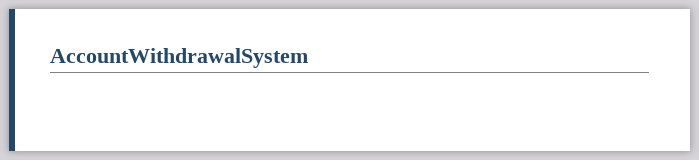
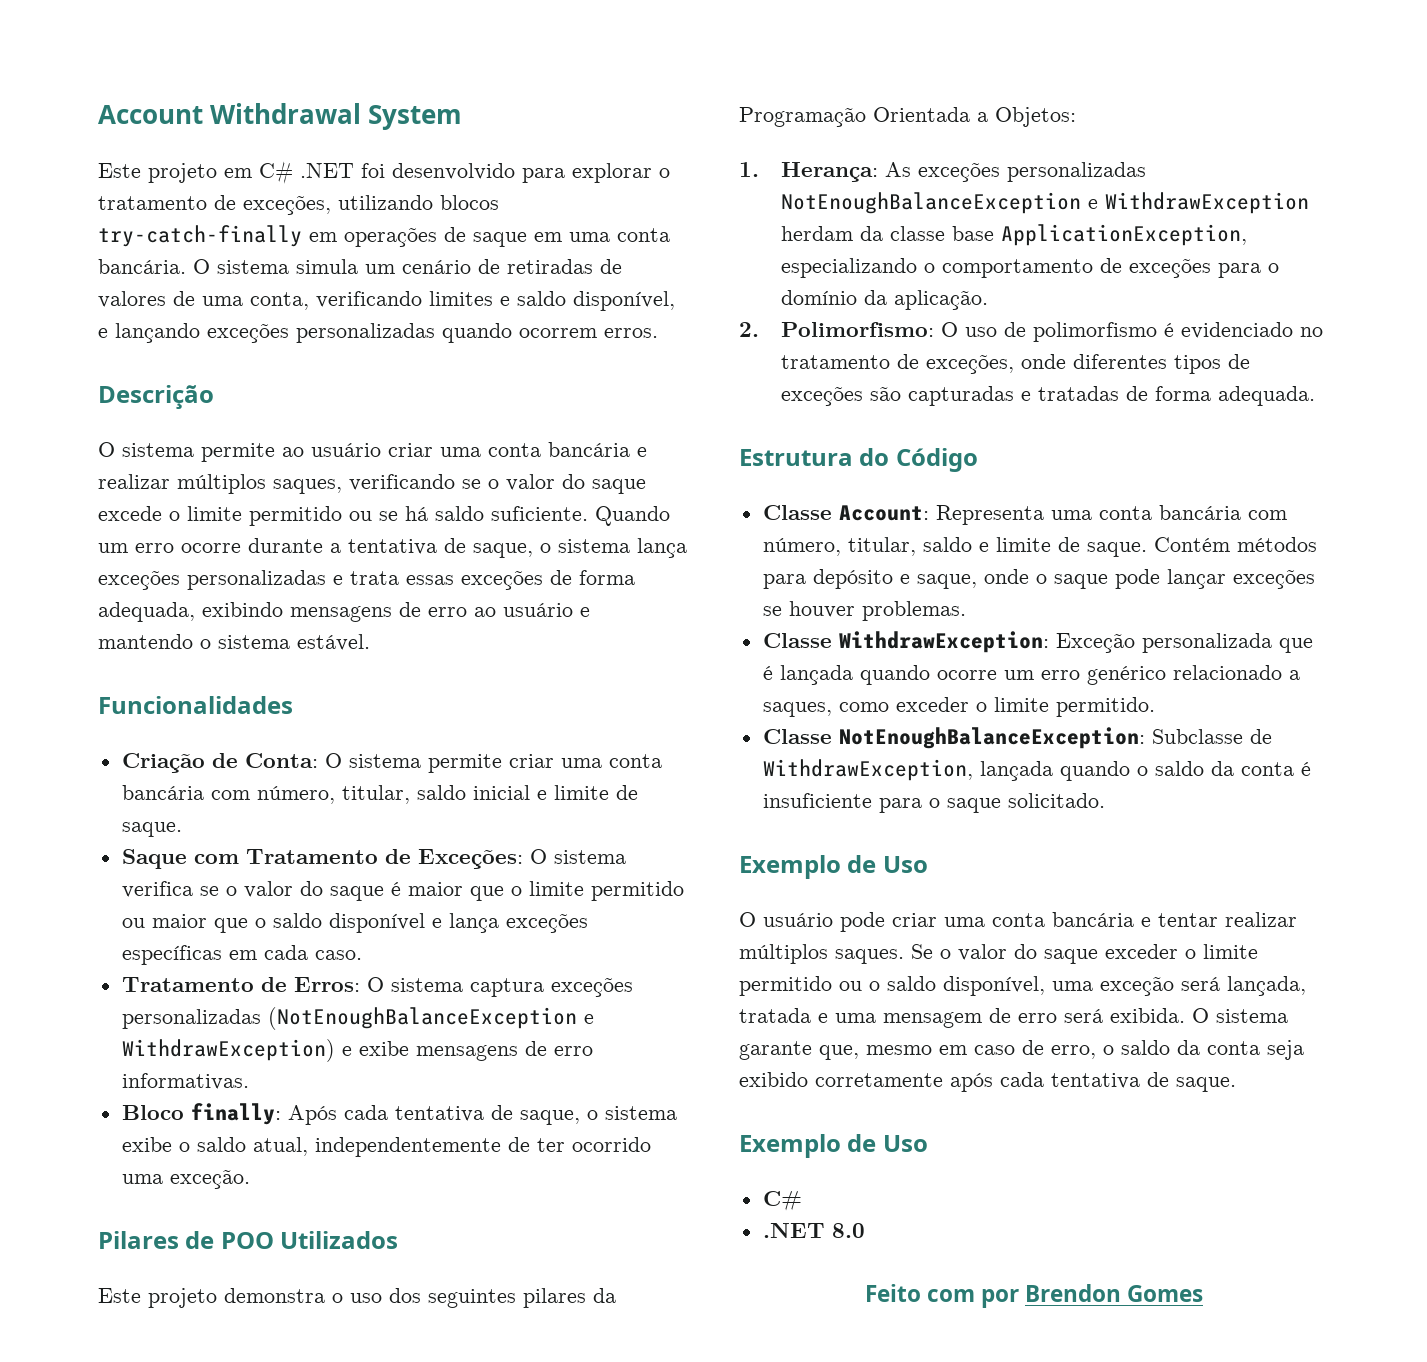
[50,48,308,68] AccountWithdrawalSystem -> [98,103,463,130] [98,161,670,184] [98,195,499,215] [98,225,670,247] [98,259,622,274] [98,291,675,311] [98,323,658,343] [98,385,214,409] [98,442,647,462] [98,474,646,494] [98,506,670,526] [98,538,687,558] [98,570,635,590] [98,602,590,622] [98,634,370,651] [98,696,293,714] [121,753,662,773] [121,785,638,804] [121,822,182,837] [121,849,626,869] [121,881,684,901] [121,913,588,933] [121,945,362,965] [121,977,633,997] [121,1007,594,1030] [121,1039,593,1062] [121,1073,249,1090] [121,1103,677,1125] [121,1137,651,1157] [121,1169,250,1189] [98,1231,399,1249] [98,1288,616,1308] [739,107,1076,127] [739,162,1146,182] [780,192,1309,214] [780,224,1247,246] [780,258,1279,278] [780,290,988,310] [739,322,1323,342] [780,354,1250,374] [780,386,1315,406] [739,448,978,472] [762,505,1287,525] [762,537,1317,557] [762,569,1315,589] [762,601,966,621] [762,631,1313,653] [762,665,1300,685] [762,697,1155,717] [762,727,1272,749] [762,759,1311,781] [762,793,1105,813] [739,855,928,879] [739,912,1297,932] [739,944,1258,964] [739,976,1306,996] [739,1008,1288,1028] [739,1040,1304,1060] [739,1072,1236,1092] [739,1134,928,1158] [762,1191,802,1211] [762,1223,865,1238] [864,1284,1204,1308] Account Withdrawal System // Este projeto em C# .NET foi desenvolvido para explorar o tratamento de exceções, utilizando blocos try-catch-finally em operações de saque em uma conta bancária. O sistema simula um cenário de retiradas de valores de uma conta, verificando limites e saldo disponível, e lançando exceções personalizadas quando ocorrem erros. // Descrição // O sistema permite ao usuário criar uma conta bancária e realizar múltiplos saques, verificando se o valor do saque excede o limite permitido ou se há saldo suficiente. Quando um erro ocorre durante a tentativa de saque, o sistema lança exceções personalizadas e trata essas exceções de forma adequada, exibindo mensagens de erro ao usuário e mantendo o sistema estável. // Funcionalidades // Criação de Conta: O sistema permite criar uma conta bancária com número, titular, saldo inicial e limite de saque. // Saque com Tratamento de Exceções: O sistema verifica se o valor do saque é maior que o limite permitido ou maior que o saldo disponível e lança exceções específicas em cada caso. // Tratamento de Erros: O sistema captura exceções personalizadas (NotEnoughBalanceException e WithdrawException) e exibe mensagens de erro informativas. // Bloco finally: Após cada tentativa de saque, o sistema exibe o saldo atual, independentemente de ter ocorrido uma exceção. // Pilares de POO Utilizados // Este projeto demonstra o uso dos seguintes pilares da Programação Orientada a Objetos: // 1. Herança: As exceções personalizadas NotEnoughBalanceException e WithdrawException herdam da classe base ApplicationException, especializando o comportamento de exceções para o domínio da aplicação. // 2. Polimorfismo: O uso de polimorfismo é evidenciado no tratamento de exceções, onde diferentes tipos de exceções são capturadas e tratadas de forma adequada. // Estrutura do Código // Classe Account: Representa uma conta bancária com número, titular, saldo e limite de saque. Contém métodos para depósito e saque, onde o saque pode lançar exceções se houver problemas. // Classe WithdrawException: Exceção personalizada que é lançada quando ocorre um erro genérico relacionado a saques, como exceder o limite permitido. // Classe NotEnoughBalanceException: Subclasse de WithdrawException, lançada quando o saldo da conta é insuficiente para o saque solicitado. // Exemplo de Uso // O usuário pode criar uma conta bancária e tentar realizar múltiplos saques. Se o valor do saque exceder o limite permitido ou o saldo disponível, uma exceção será lançada, tratada e uma mensagem de erro será exibida. O sistema garante que, mesmo em caso de erro, o saldo da conta seja exibido corretamente após cada tentativa de saque. // Exemplo de Uso // C# // .NET 8.0 // Feito com por Brendon Gomes

